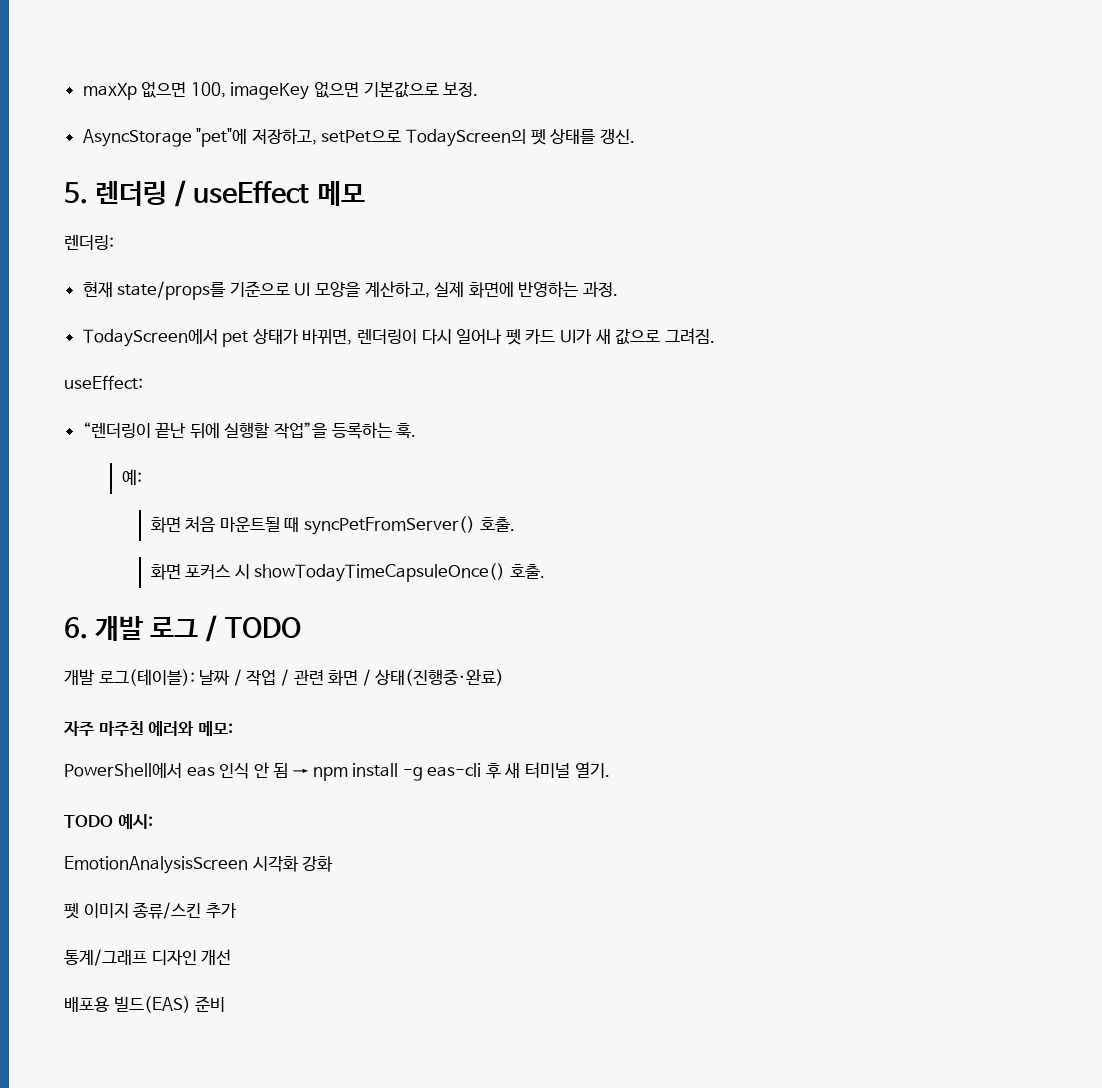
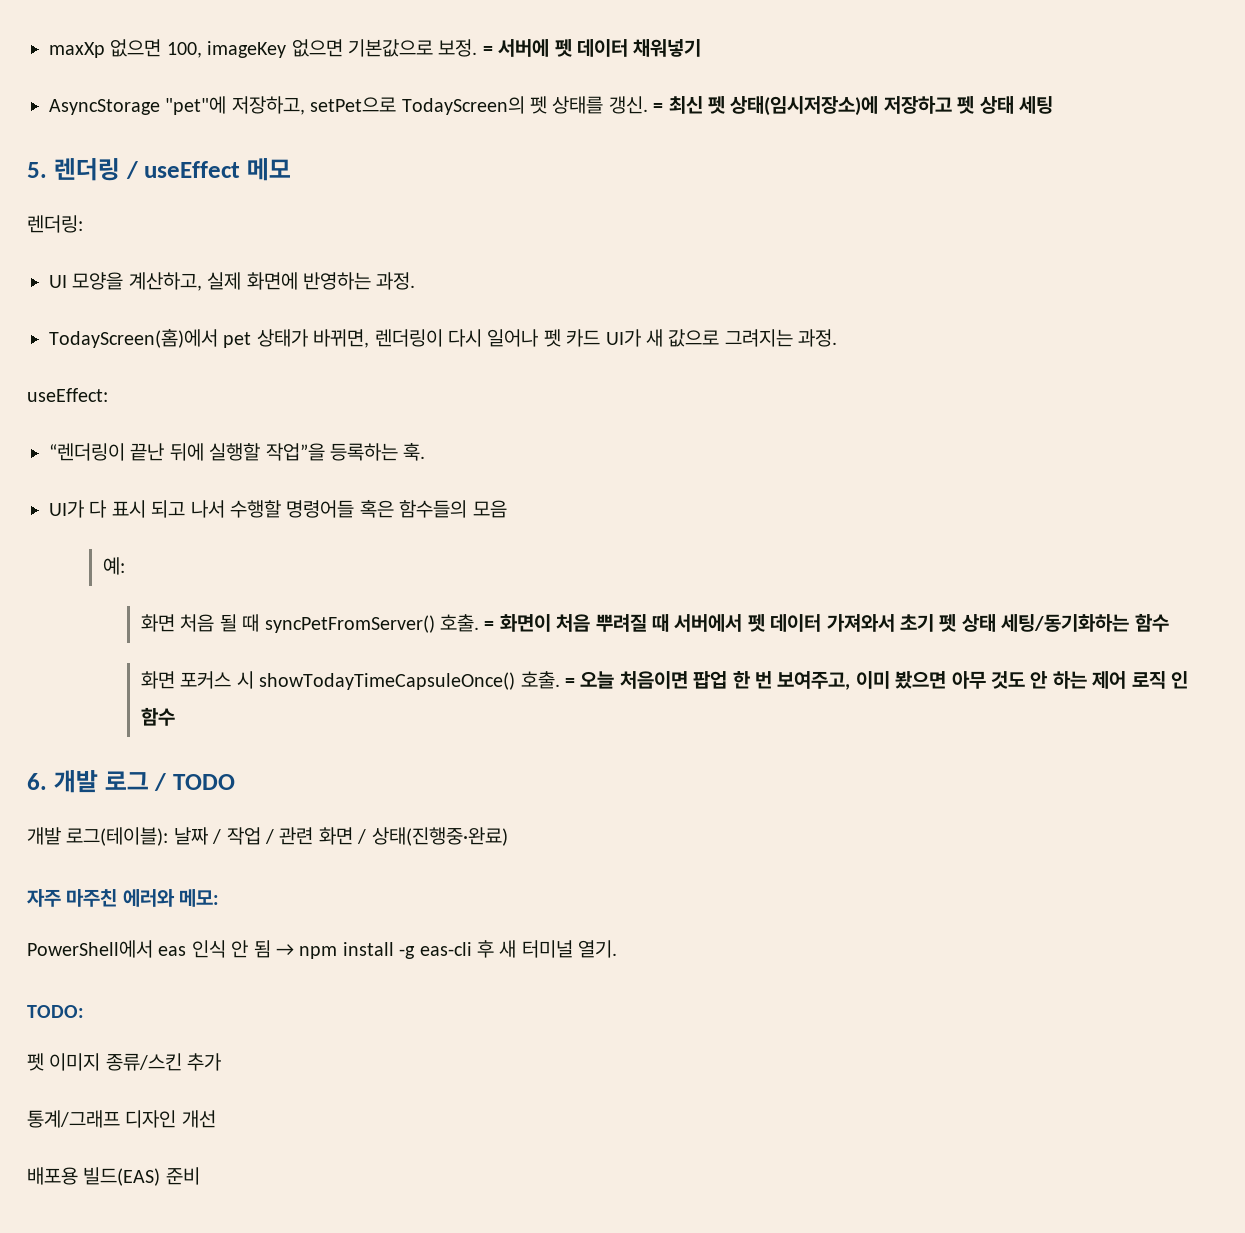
(479, 89) none -> [482,39,702,57] = 서버에 펫 데이터 채워넣기
(635, 136) none -> [653,96,1053,116] = 최신 펫 상태(임시저장소)에 저장하고 펫 상태 세팅
[82,281,290,300] 현재 state/props를 기준으로 -> (83, 224) none
[82,329,218,347] TodayScreen에서 -> [49,328,218,348] TodayScreen(홈)에서
[664,328,715,344] 그려짐. -> [724,329,838,347] 그려지는 과정.
(417, 430) none -> [49,499,507,518] // UI가 다 표시 되고 나서 수행할 명령어들 혹은 함수들의 모음
[219,517,280,532] 마운트될 -> [219,614,237,632] 될
(515, 524) none -> [484,613,1169,632] = 화면이 처음 뿌려질 때 서버에서 펫 데이터 가져와서 초기 펫 상태 세팅/동기화하는 함수
(545, 571) none -> [564,671,1188,690] [140,707,175,726] = 오늘 처음이면 팝업 한 번 보여주고, 이미 봤으면 아무 것도 안 하는 제어 로직 인 함수
[64,814,153,829] [64,856,334,874] TODO 예시: // EmotionAnalysisScreen 시각화 강화 -> [27,1005,84,1018] TODO:

